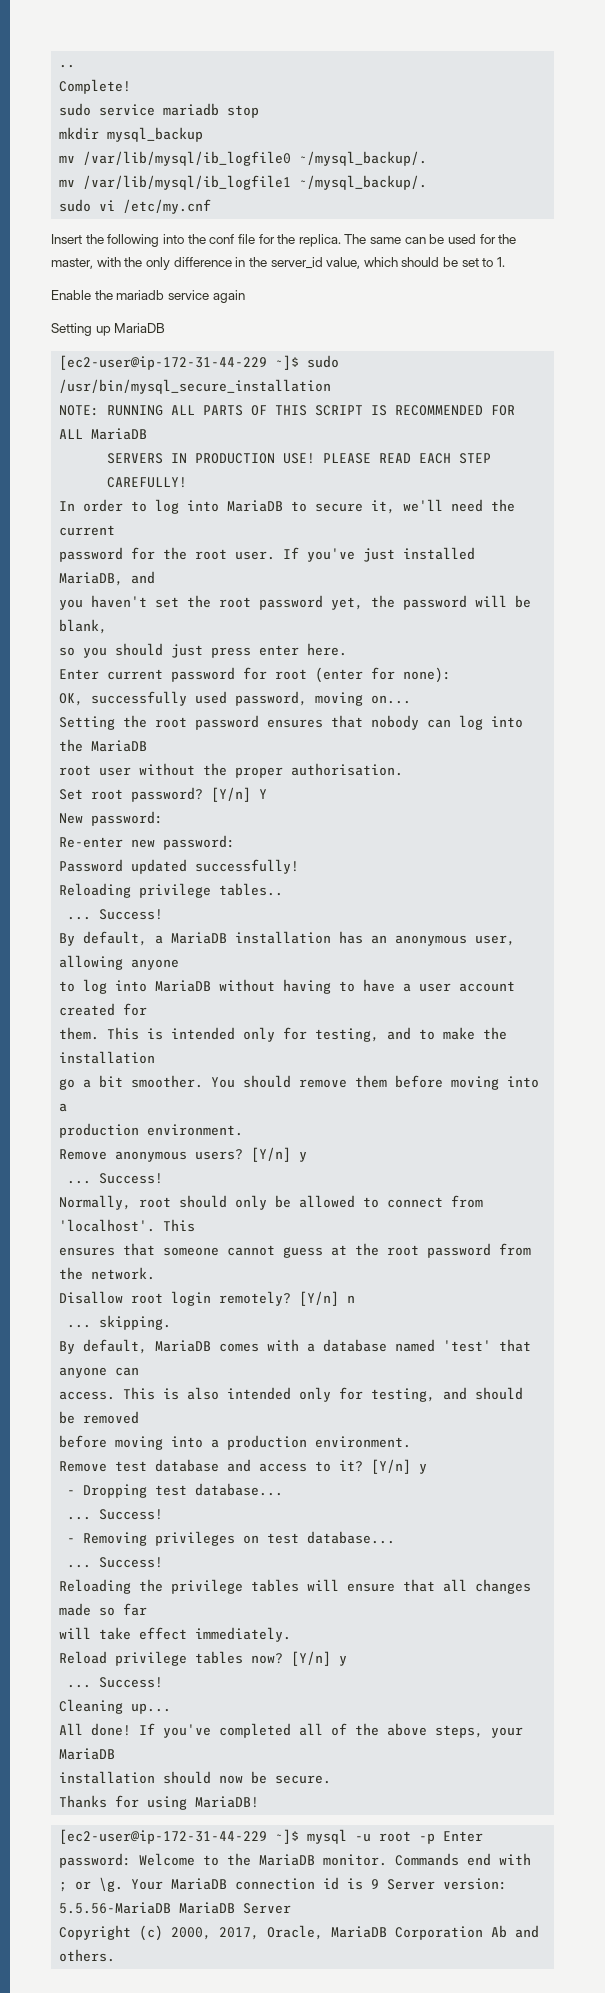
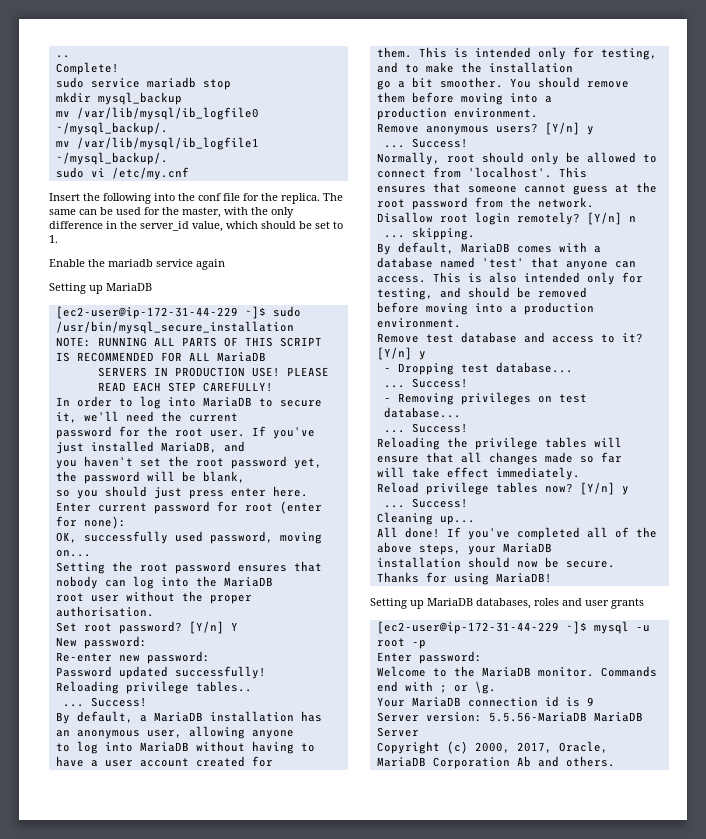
(260, 1802) none -> [370,598,644,609] // Setting up MariaDB databases, roles and user grants
(436, 1838) none -> (426, 644) //
(132, 1860) none -> (482, 657) //
(124, 1884) none -> (496, 687) //
(380, 1884) none -> (594, 701) //

